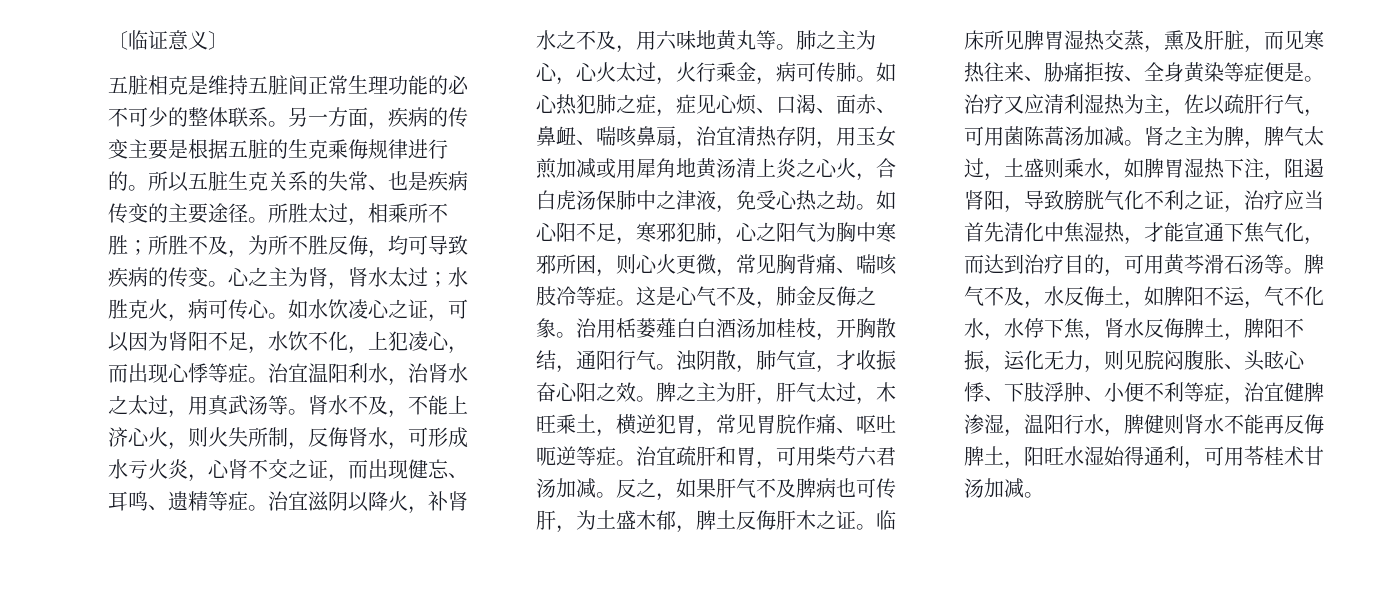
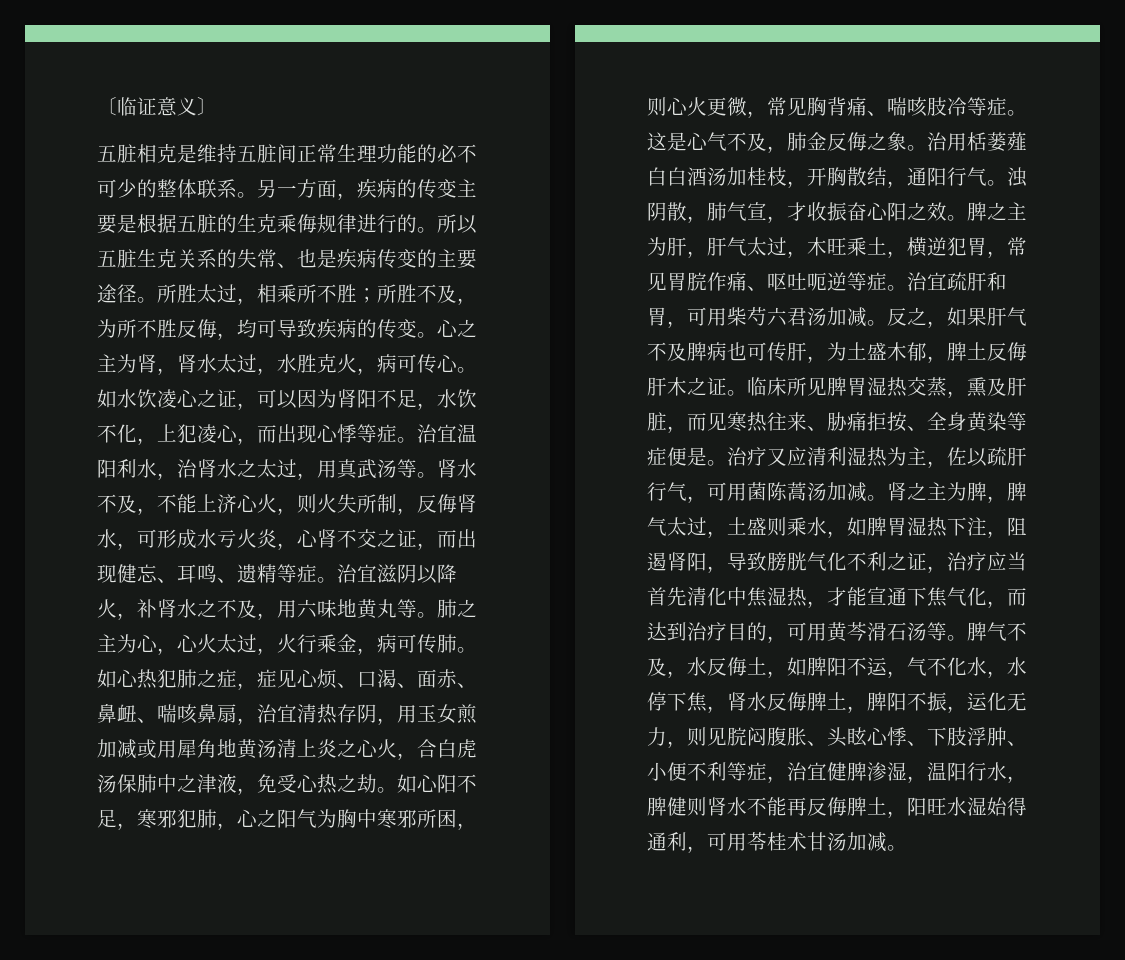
[428,272,448,287] ； -> [257,368,277,375] ，

